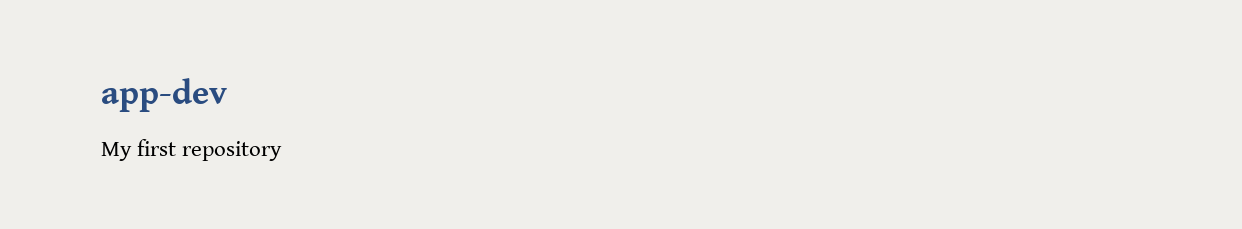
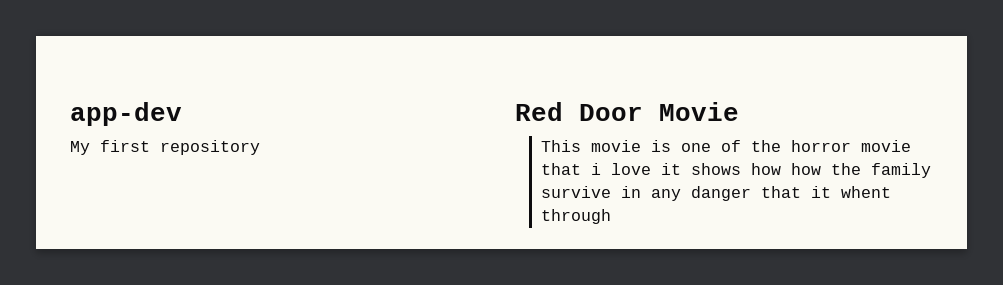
(283, 151) none -> [515,102,739,121] [540,140,911,152] [540,163,931,178] [540,186,891,201] [540,209,611,224] // Red Door Movie // This movie is one of the horror movie that i love it shows how how the family survive in any danger that it whent through

